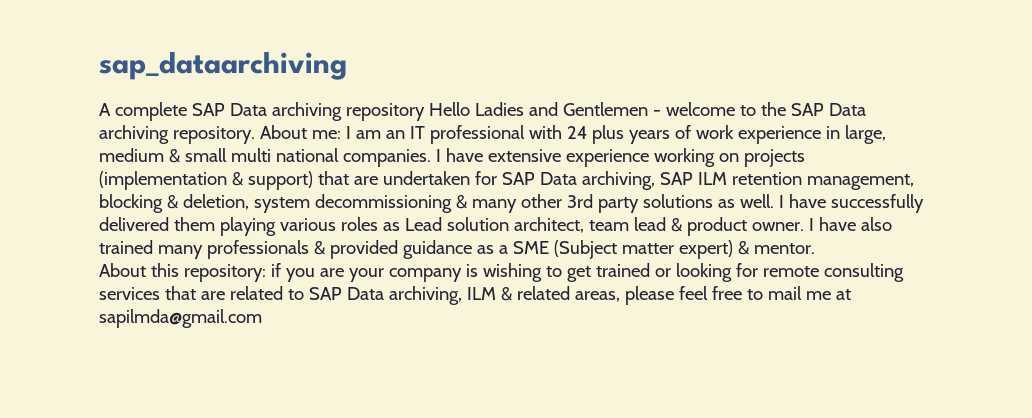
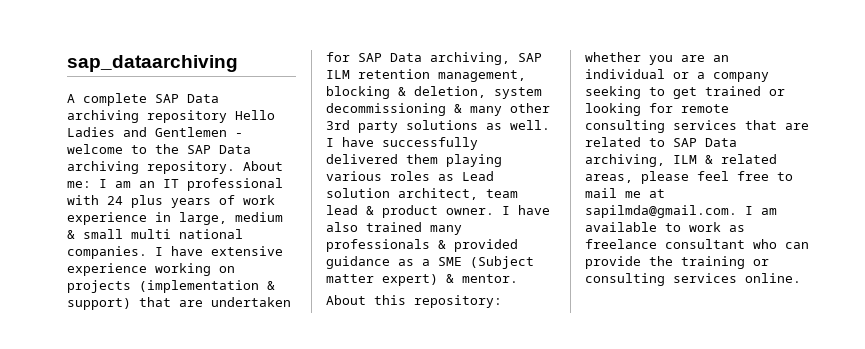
[270,263,281,277] if -> [585,52,641,62] whether
[348,263,542,282] your company is wishing -> [713,55,729,62] [585,69,769,82] [585,86,641,99] an individual or a company seeking
[99,309,262,328] sapilmda@gmail.com -> [585,205,777,218] [585,222,745,232] [585,239,809,249] [585,256,769,269] [585,273,801,286] sapilmda@gmail.com. I am available to work as freelance consultant who can provide the training or consulting services online.

